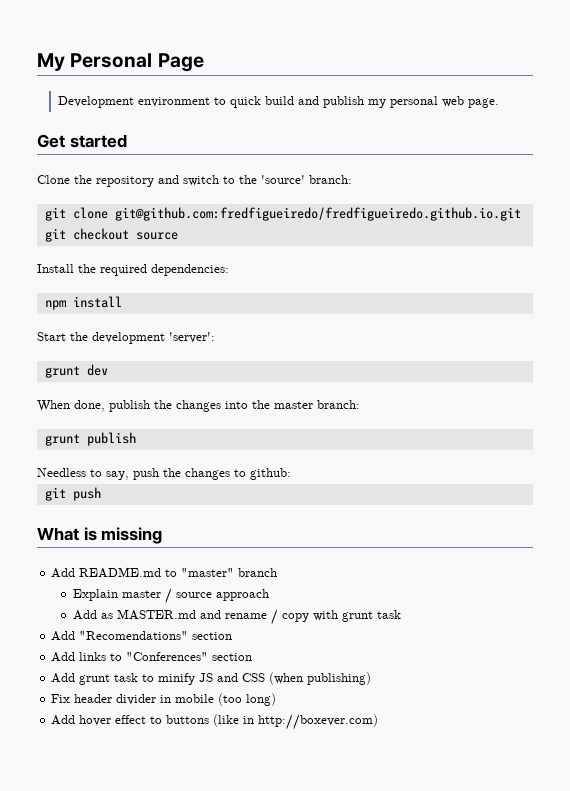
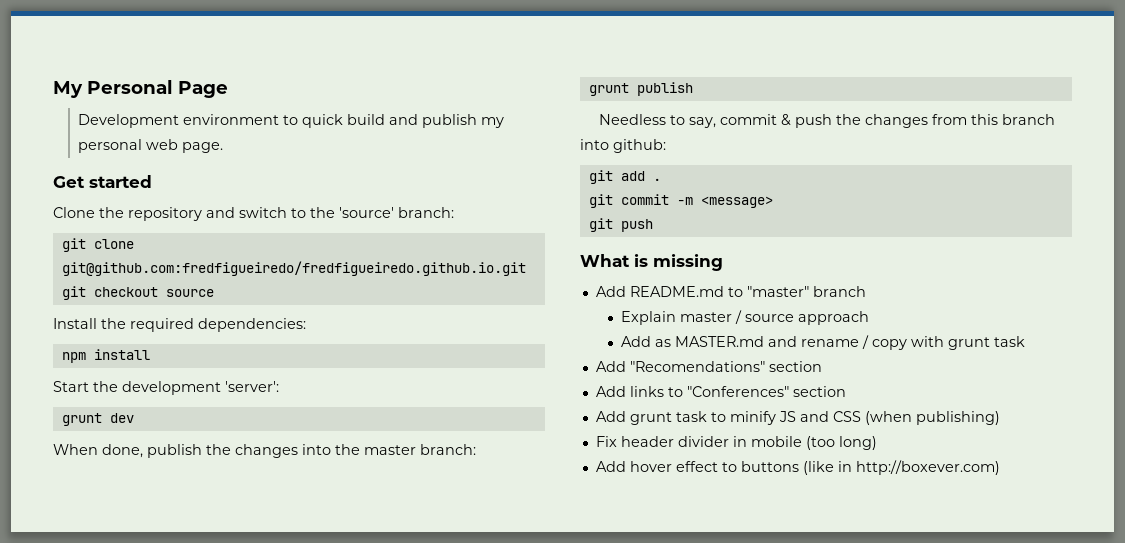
(129, 475) none -> [719,114,791,126] commit &
[234,468,291,480] to github: -> [931,114,1055,125] [580,139,666,153] [588,170,661,184] [588,194,773,208] from this branch into github: // git add . // git commit -m <message>

